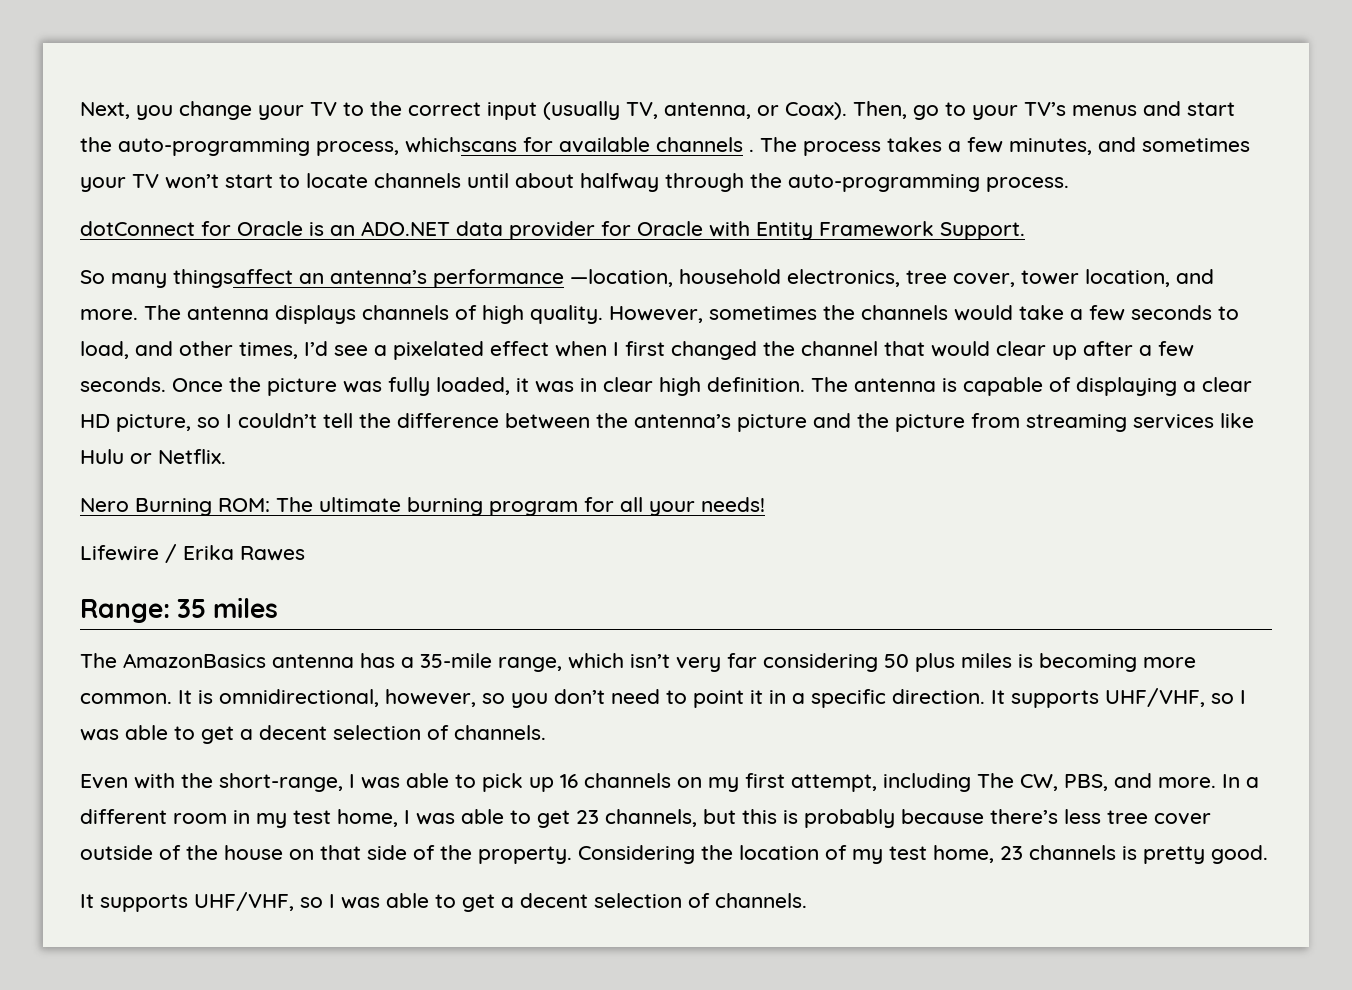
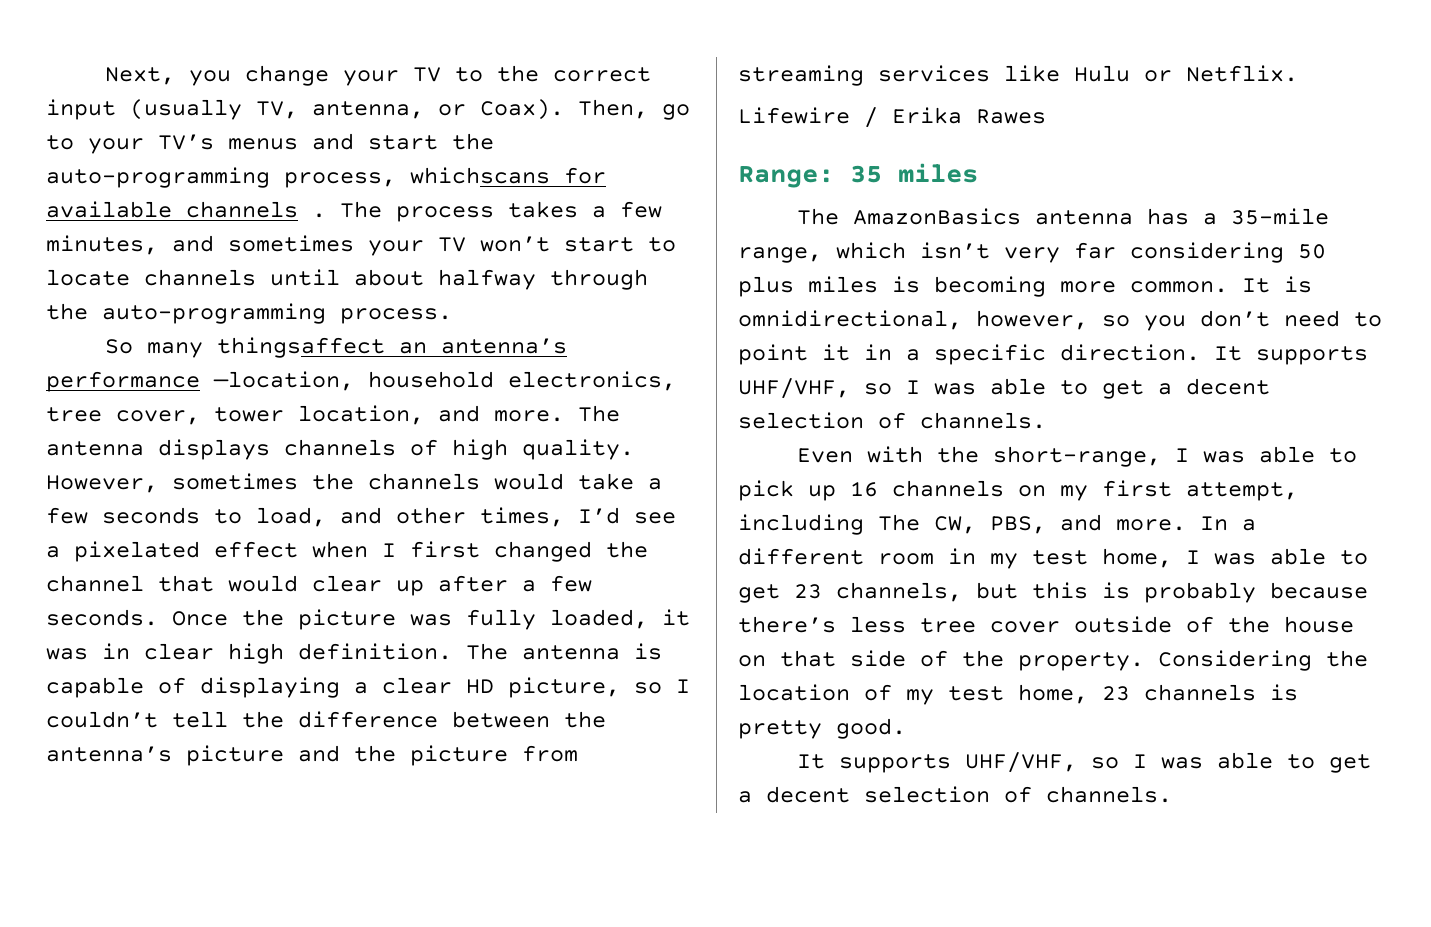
[80,221,1025,240] // dotConnect for Oracle is an ADO.NET data provider for Oracle with Entity Framework Support. -> (452, 316) none
[80,497,765,516] // Nero Burning ROM: The ultimate burning program for all your needs! -> (1298, 73) none

